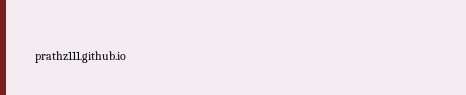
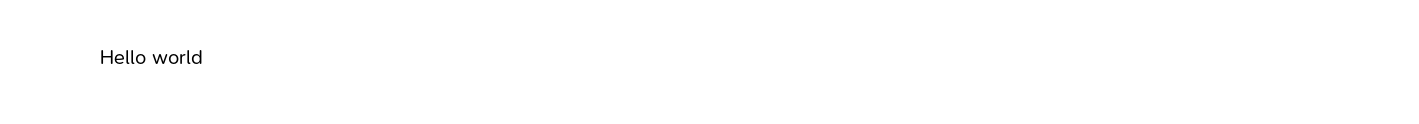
[35,51,126,63] prathz111.github.io -> [100,50,203,65] Hello world

